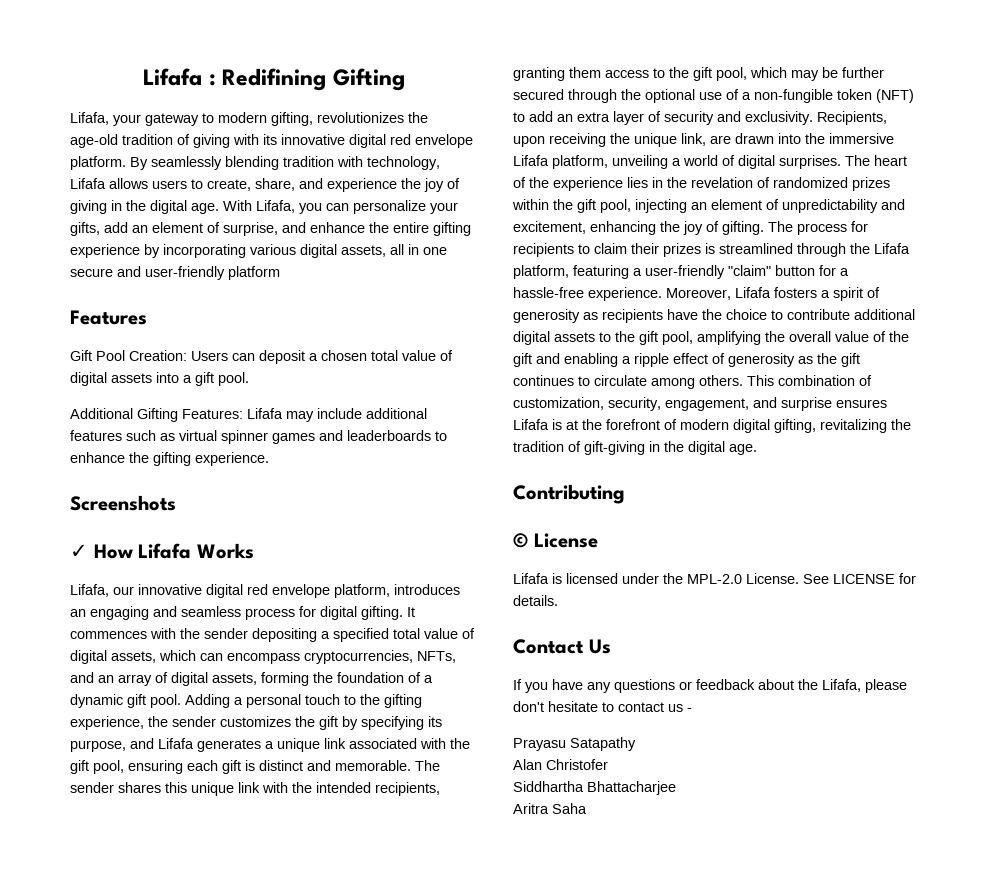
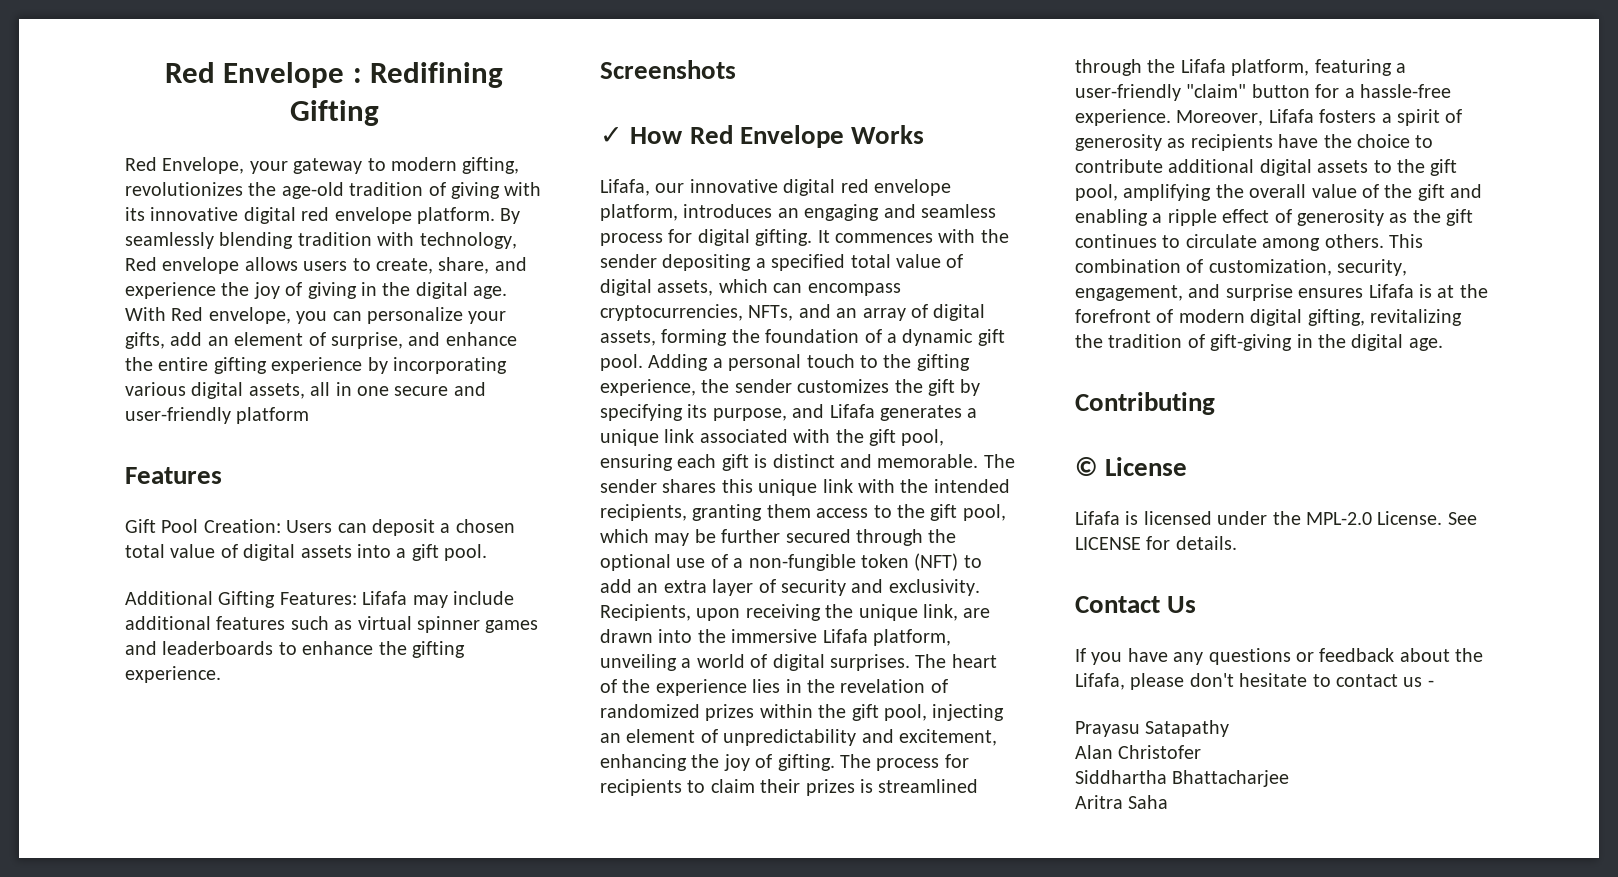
[143,68,203,86] Lifafa -> [164,62,345,88] Red Envelope
[70,112,109,125] Lifafa, -> [125,157,245,174] Red Envelope,
[70,178,106,189] Lifafa -> [125,257,240,274] Red envelope
[256,200,295,213] Lifafa, -> [171,307,291,324] Red envelope,
[138,543,192,559] Lifafa -> [689,125,844,148] Red Envelope

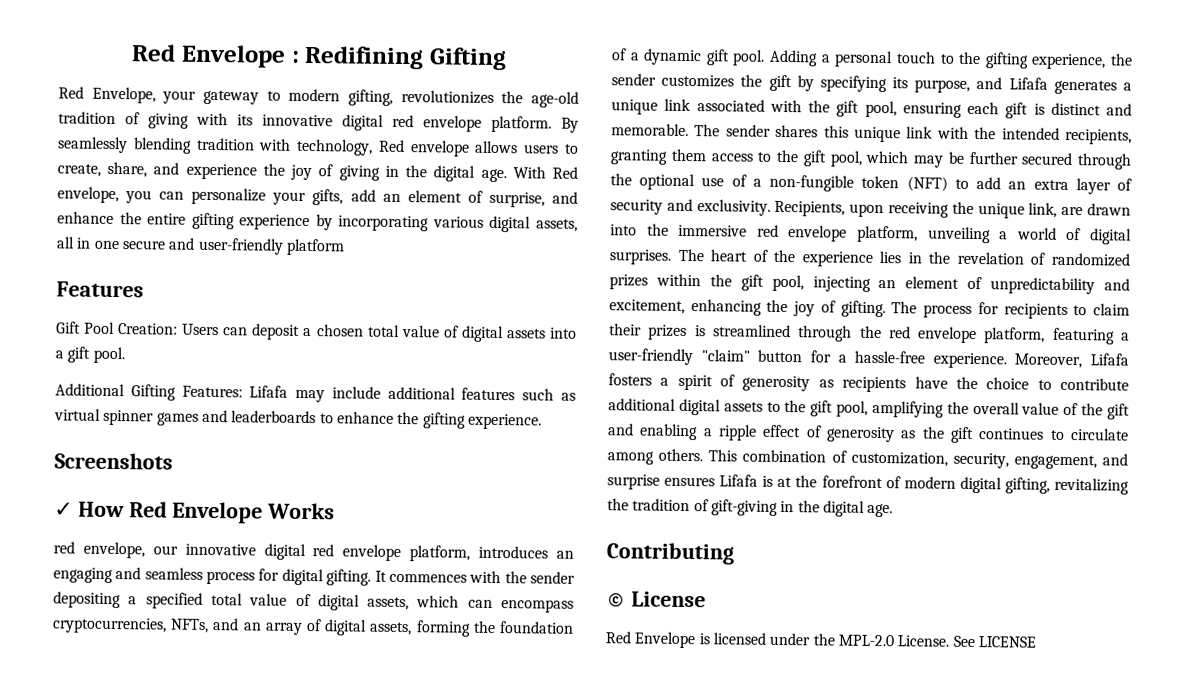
[600,179,650,196] Lifafa, -> [53,541,145,559] red envelope,
[822,629,868,643] Lifafa -> [756,224,848,242] red envelope
[1180,59,1226,73] Lifafa -> [888,326,978,344] red envelope
[1075,511,1120,525] Lifafa -> [605,631,696,649] Red Envelope
[1146,536,1237,550] [1075,596,1197,613] [1075,648,1484,665] [1075,673,1434,690] [1075,720,1230,737] [1075,745,1202,759] [1075,770,1290,787] [1075,795,1169,809] for details. // Contact Us // If you have any questions or feedback about the Lifafa, please don't hesitate to contact us - // Prayasu Satapathy // Alan Christofer // Siddhartha Bhattacharjee // Aritra Saha -> (1036, 642) none

